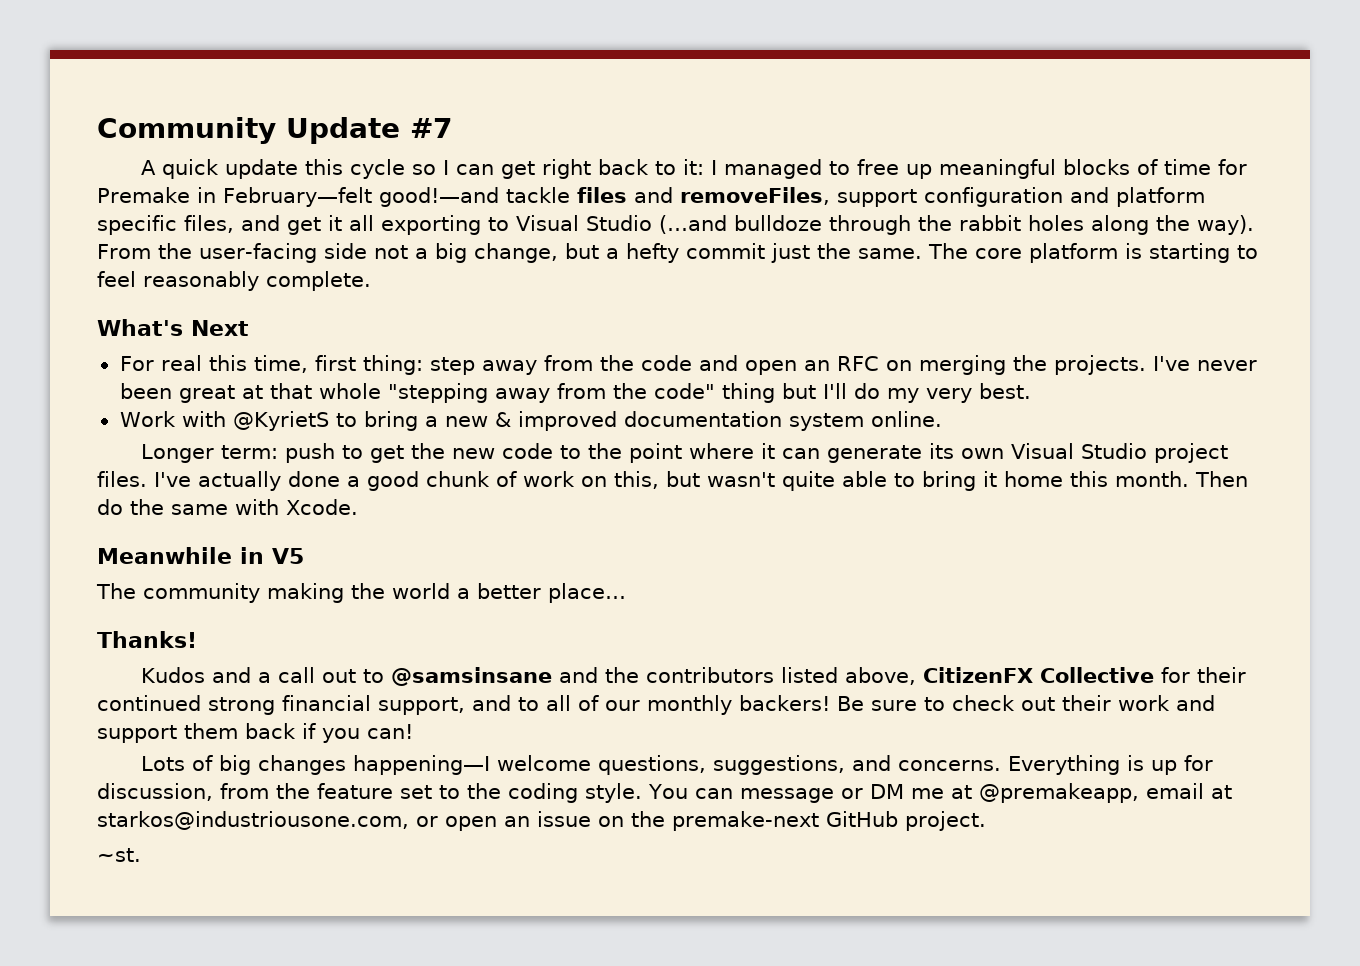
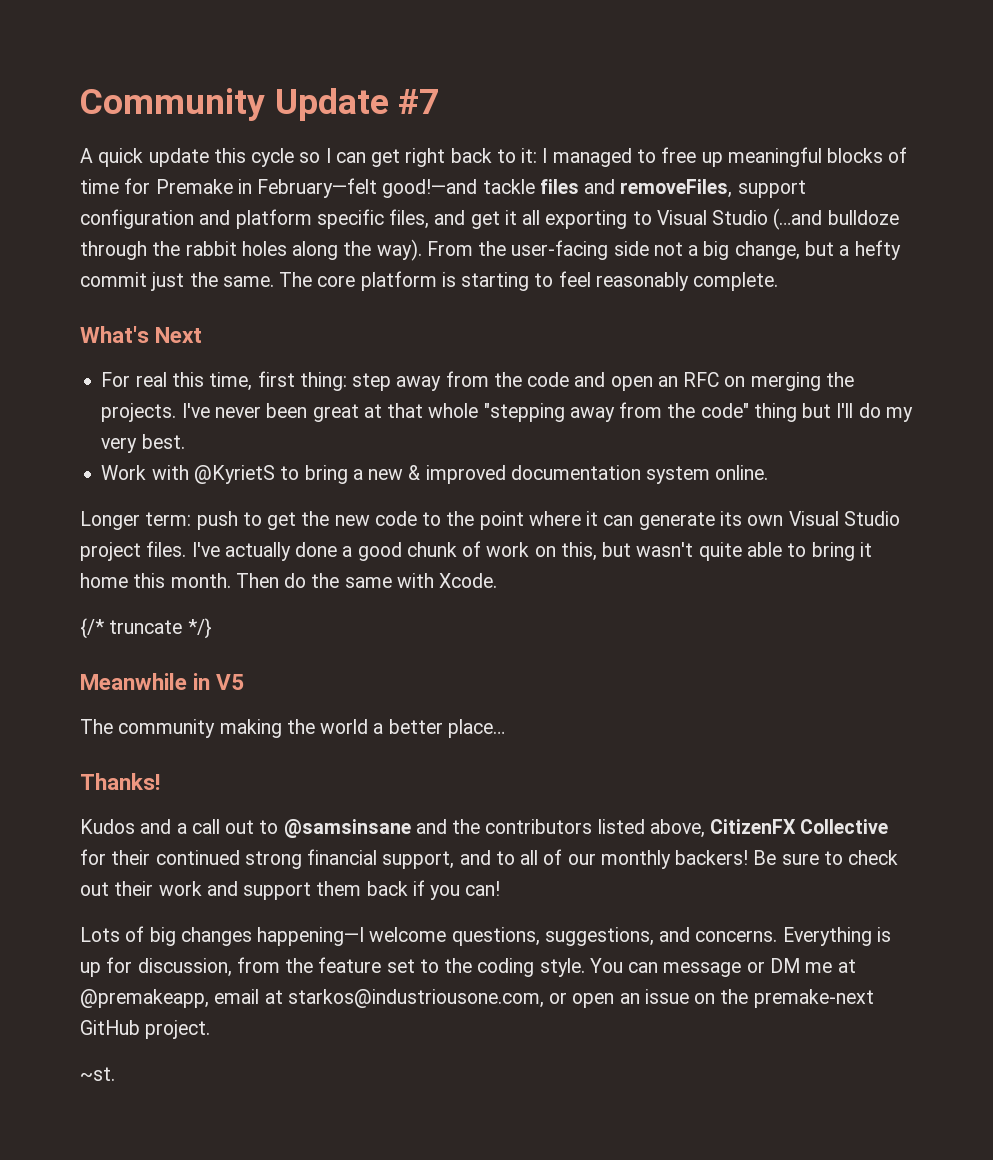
(358, 507) none -> [80,618,212,639] // {/* truncate */}

